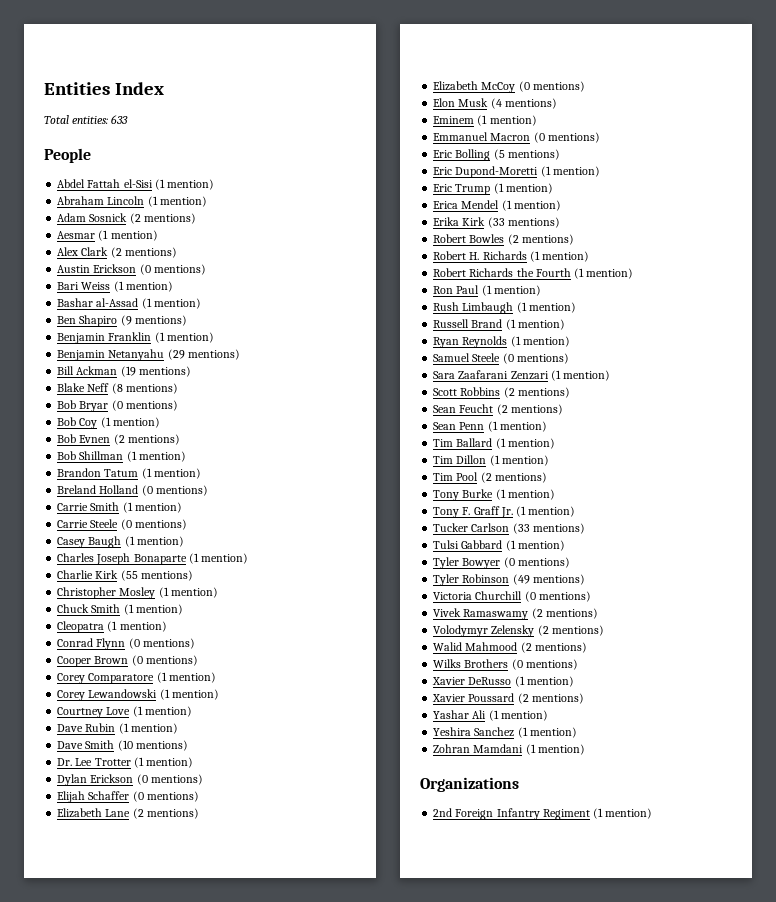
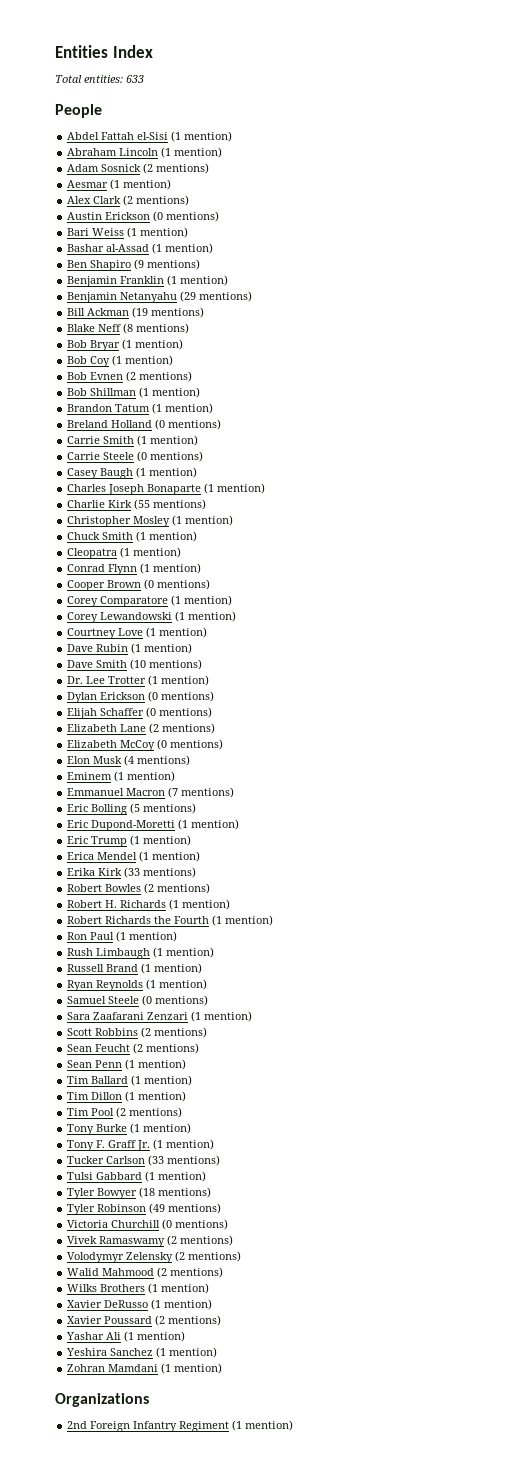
[111,400,178,411] (0 mentions) -> [122,339,184,350] (1 mention)
[128,638,195,649] (0 mentions) -> [140,563,202,574] (1 mention)
[533,132,545,143] (0 -> [168,787,179,798] (7
[503,557,515,568] (0 -> [139,1187,156,1198] (18
[511,659,578,670] (0 mentions) -> [148,1283,210,1294] (1 mention)

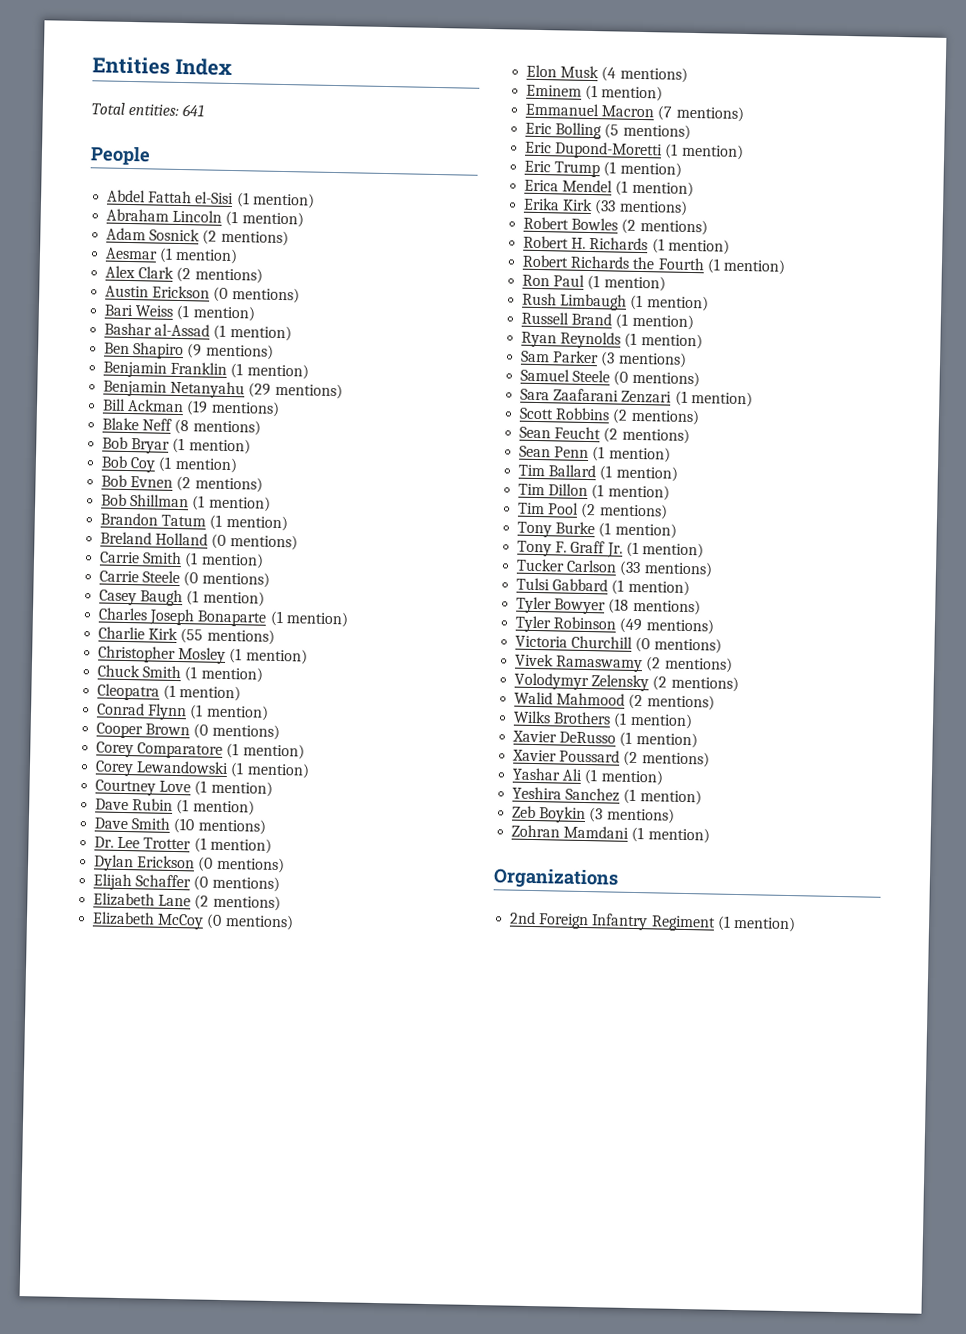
[126,75,144,83] 633 -> [182,104,205,117] 641
(208, 984) none -> [520,350,687,368] // Sam Parker (3 mentions)
(218, 1352) none -> [512,805,675,824] // Zeb Boykin (3 mentions)

